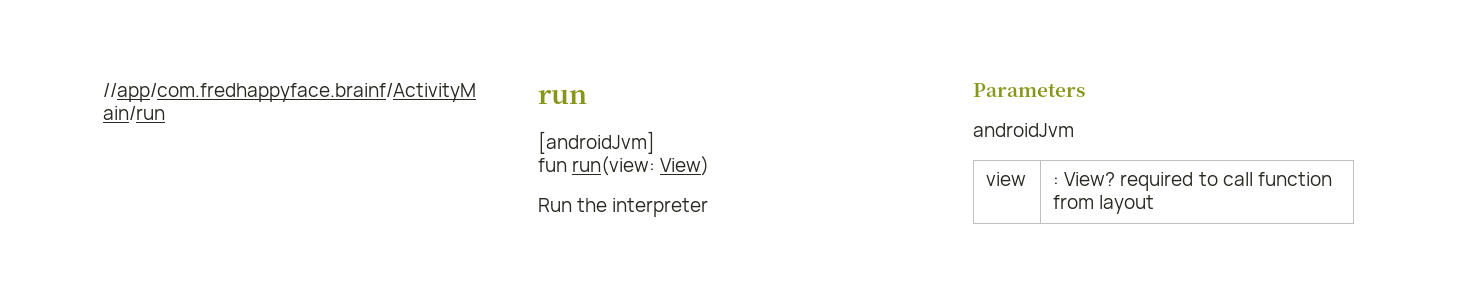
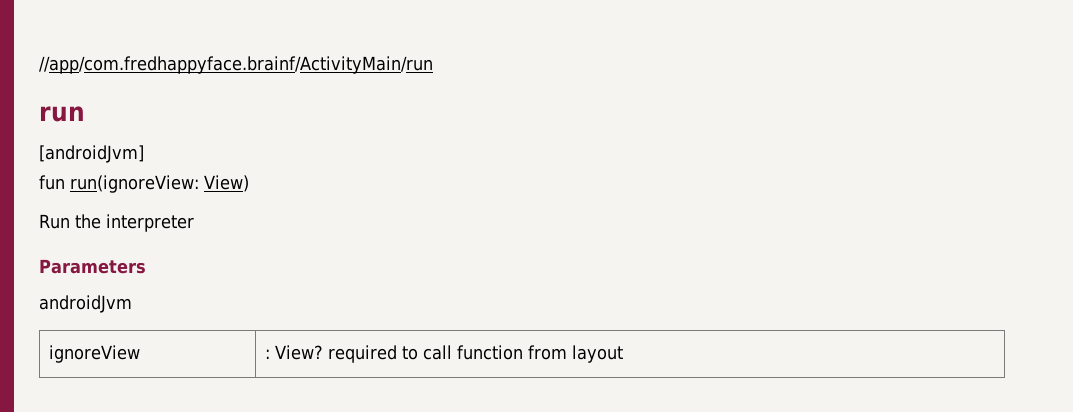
[572,156,656,176] run(view: -> [70,175,199,193] run(ignoreView:
[986,172,1027,186] view -> [49,345,141,363] ignoreView

